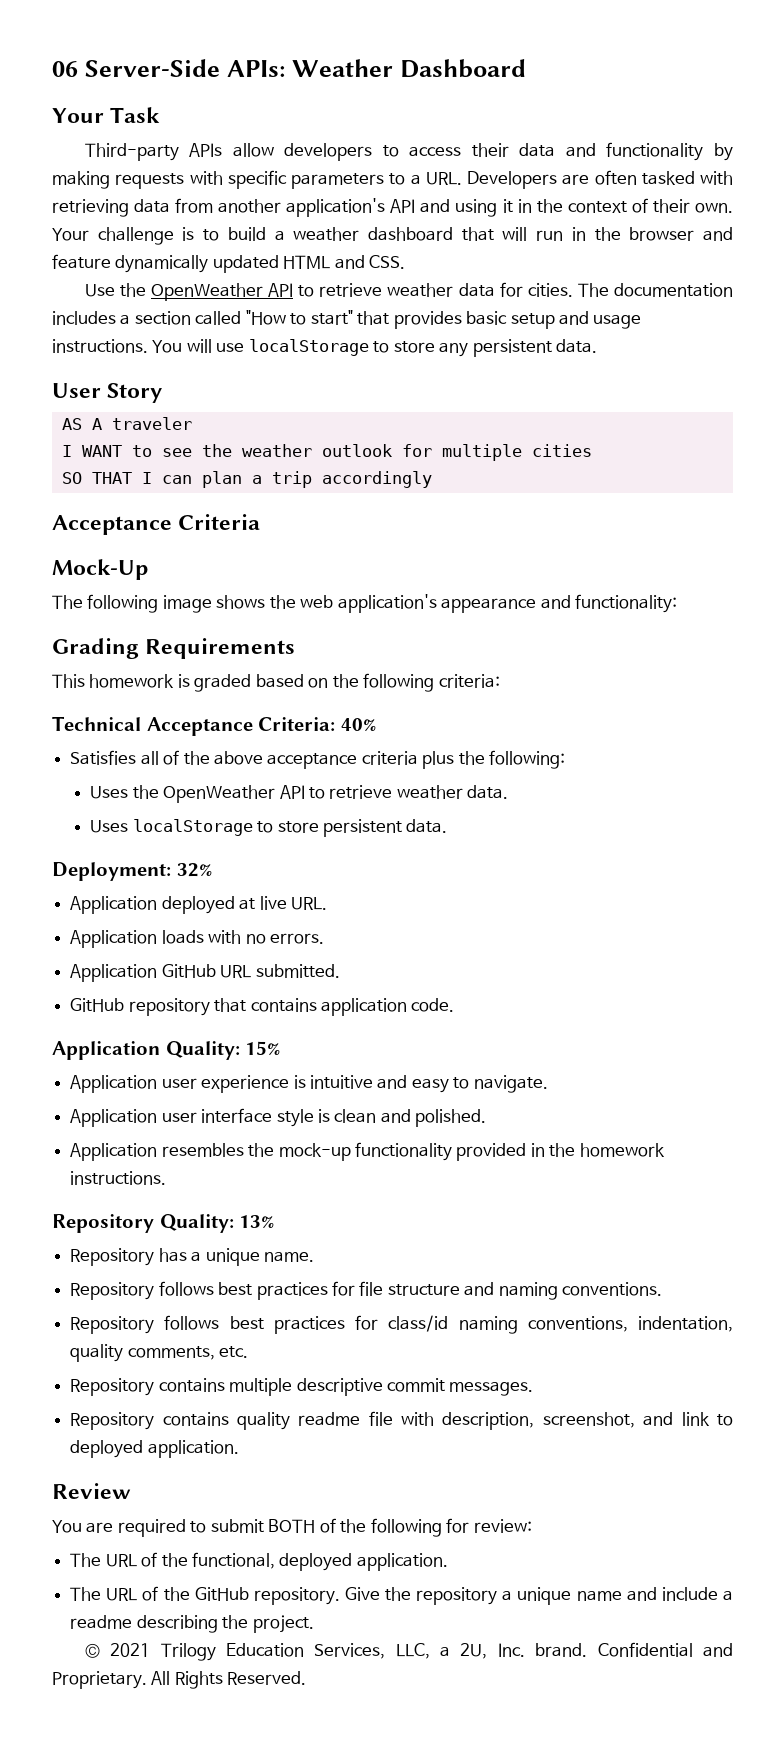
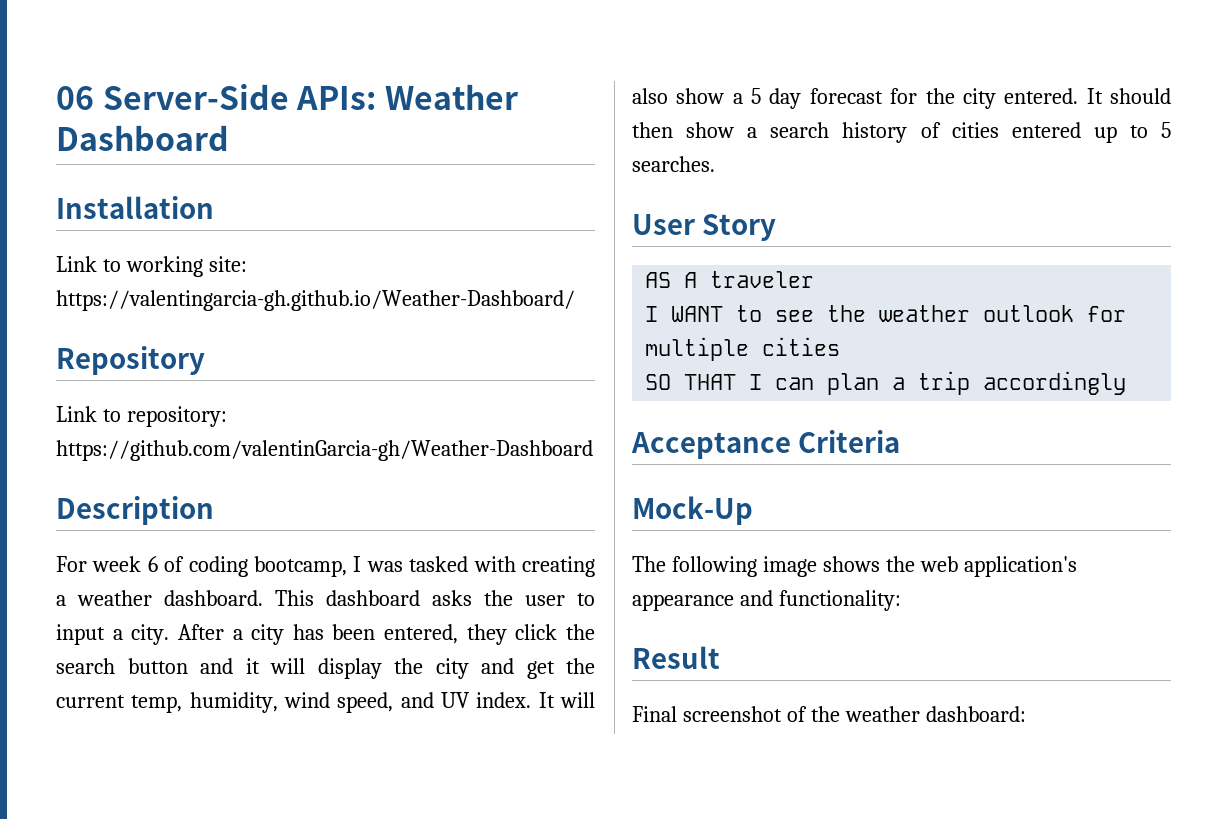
[52,107,161,123] [84,142,733,161] [52,170,733,189] [52,198,733,217] [52,227,734,245] [52,254,406,273] [84,282,733,301] [52,310,642,329] [52,339,598,357] Your Task // Third-party APIs allow developers to access their data and functionality by making requests with specific parameters to a URL. Developers are often tasked with retrieving data from another application's API and using it in the context of their own. Your challenge is to build a weather dashboard that will run in the browser and feature dynamically updated HTML and CSS. // Use the OpenWeather API to retrieve weather data for cities. The documentation includes a section called "How to start" that provides basic setup and usage instructions. You will use localStorage to store any persistent data. -> [56,196,214,219] [56,256,247,277] [56,290,575,311] [56,346,205,375] [56,406,227,427] [56,440,593,461] [56,496,214,525] [56,556,595,577] [56,590,595,606] [56,624,595,645] [56,658,595,679] [56,692,595,713] [632,88,1171,109] [632,122,1171,143] [632,156,715,172] Installation // Link to working site: https://valentingarcia-gh.github.io/Weather-Dashboard/ // Repository // Link to repository: https://github.com/valentinGarcia-gh/Weather-Dashboard // Description // For week 6 of coding bootcamp, I was tasked with creating a weather dashboard. This dashboard asks the user to input a city. After a city has been entered, they click the search button and it will display the city and get the current temp, humidity, wind speed, and UV index. It will also show a 5 day forecast for the city entered. It should then show a search history of cities entered up to 5 searches.
[52,638,296,659] [52,673,500,692] [52,716,376,736] [70,750,566,769] [90,785,509,803] [90,819,448,837] [52,862,212,881] [70,896,327,914] [70,930,324,948] [70,964,340,982] [70,998,455,1016] [52,1041,281,1060] [70,1075,548,1093] [70,1108,487,1127] [70,1142,665,1161] [70,1171,167,1185] [52,1214,275,1233] [70,1248,314,1266] [70,1281,663,1300] [70,1315,733,1334] [70,1344,249,1362] [70,1378,534,1396] [70,1411,733,1430] [70,1440,239,1458] [52,1483,131,1499] [52,1518,532,1537] [70,1552,448,1571] [70,1586,733,1605] [70,1615,314,1633] [84,1642,734,1661] [52,1671,307,1689] Grading Requirements // This homework is graded based on the following criteria: // Technical Acceptance Criteria: 40% // Satisfies all of the above acceptance criteria plus the following: // Uses the OpenWeather API to retrieve weather data. // Uses localStorage to store persistent data. // Deployment: 32% // Application deployed at live URL. // Application loads with no errors. // Application GitHub URL submitted. // GitHub repository that contains application code. // Application Quality: 15% // Application user experience is intuitive and easy to navigate. // Application user interface style is clean and polished. // Application resembles the mock-up functionality provided in the homework instructions. // Repository Quality: 13% // Repository has a unique name. // Repository follows best practices for file structure and naming conventions. // Repository follows best practices for class/id naming conventions, indentation, quality comments, etc. // Repository contains multiple descriptive commit messages. // Repository contains quality readme file with description, screenshot, and link to deployed application. // Review // You are required to submit BOTH of the following for review: // The URL of the functional, deployed application. // The URL of the GitHub repository. Give the repository a unique name and include a readme describing the project. // © 2021 Trilogy Education Services, LLC, a 2U, Inc. brand. Confidential and Proprietary. All Rights Reserved. -> [632,646,720,669] [632,706,1026,722] Result // Final screenshot of the weather dashboard:

